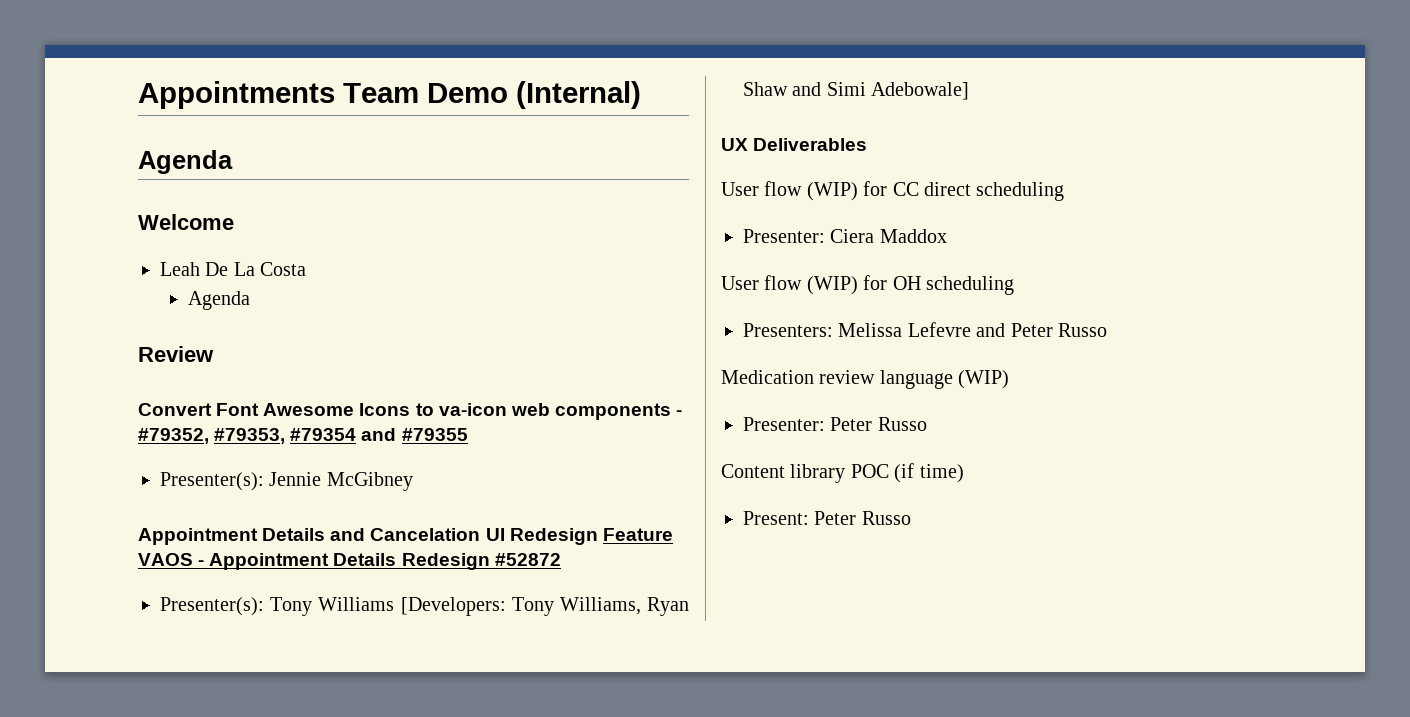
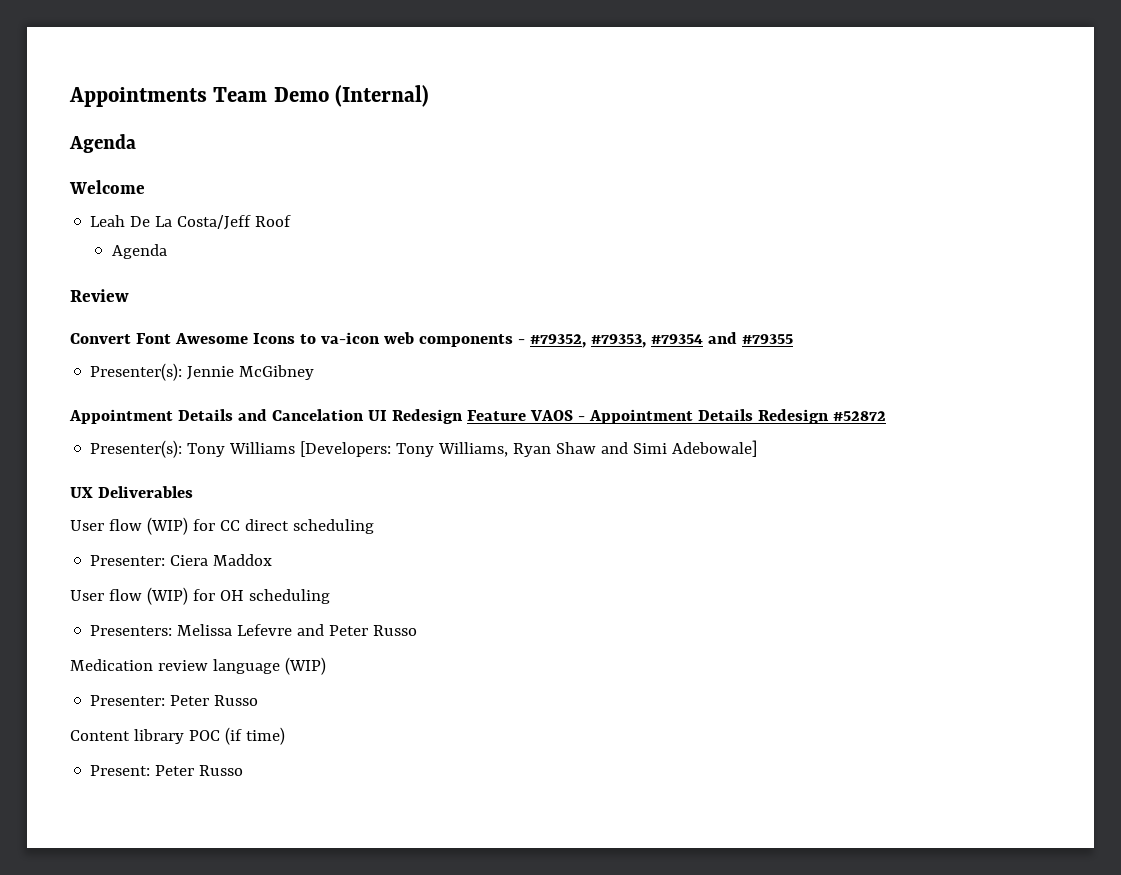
[260,262,307,276] Costa -> [177,215,292,230] Costa/Jeff Roof

